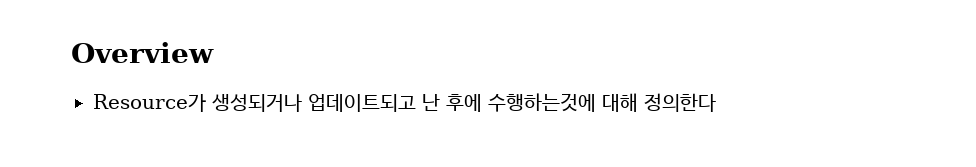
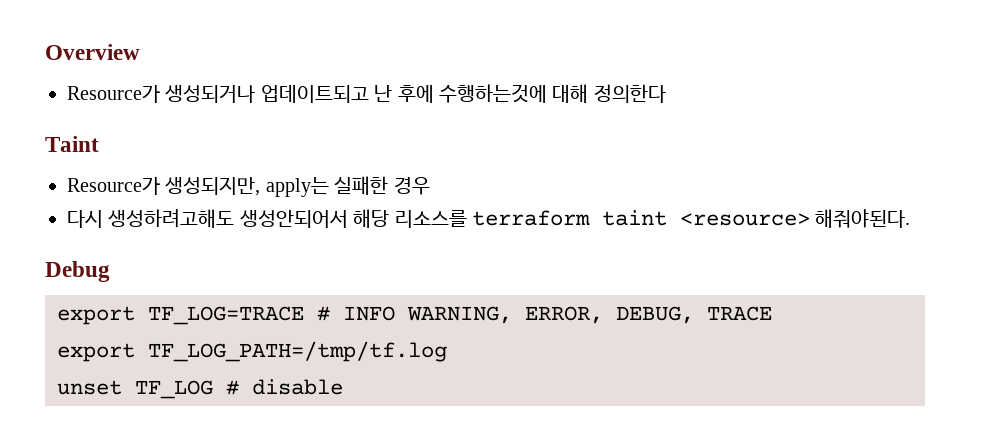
(716, 102) none -> [45,136,99,152] [67,176,430,197] [67,208,911,228] [45,261,110,282] [57,306,772,325] [57,341,447,362] [57,379,343,399] // Taint // Resource가 생성되지만, apply는 실패한 경우 // 다시 생성하려고해도 생성안되어서 해당 리소스를 terraform taint <resource> 해줘야된다. // Debug // export TF_LOG=TRACE # INFO WARNING, ERROR, DEBUG, TRACE // export TF_LOG_PATH=/tmp/tf.log // unset TF_LOG # disable

